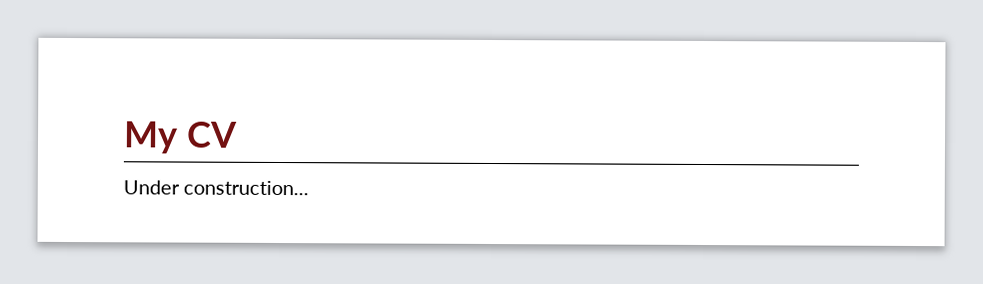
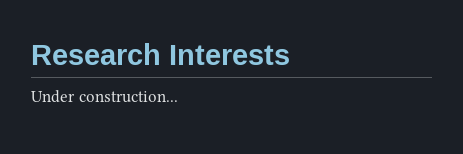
[123,121,238,154] My CV -> [31,43,290,65] Research Interests

